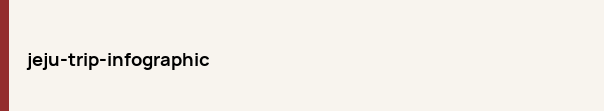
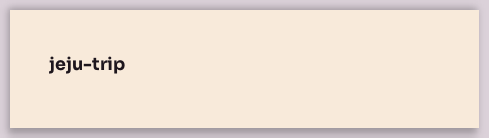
[26,53,210,70] jeju-trip-infographic -> [49,56,125,74] jeju-trip

